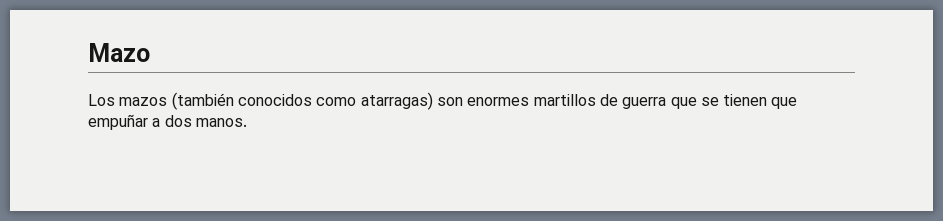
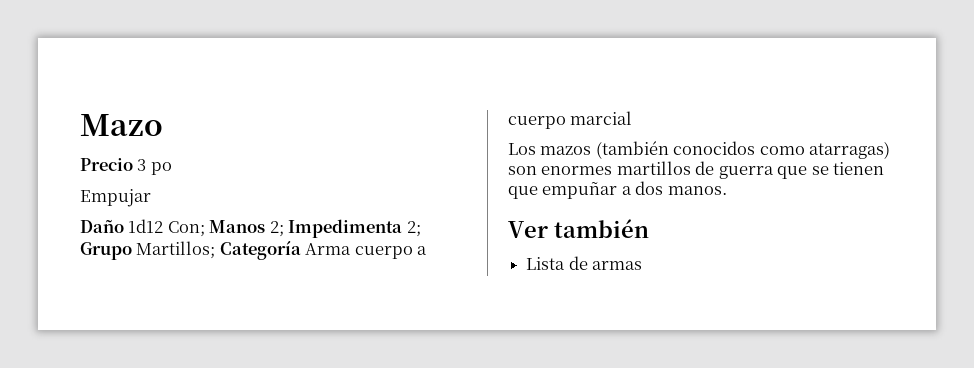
(150, 52) none -> [80,158,172,175] [80,189,151,207] [80,219,421,238] [80,240,428,260] [508,111,633,129] // Precio 3 po // Empujar // Daño 1d12 Con; Manos 2; Impedimenta 2; Grupo Martillos; Categoría Arma cuerpo a cuerpo marcial
(247, 122) none -> [508,219,649,238] [526,256,643,270] // Ver también // Lista de armas

